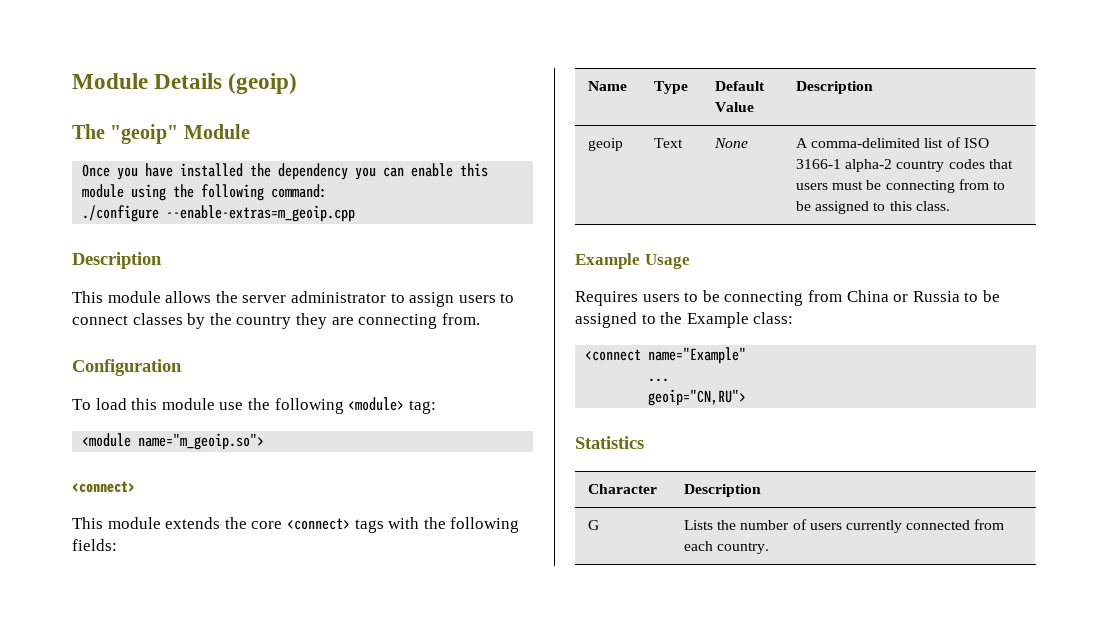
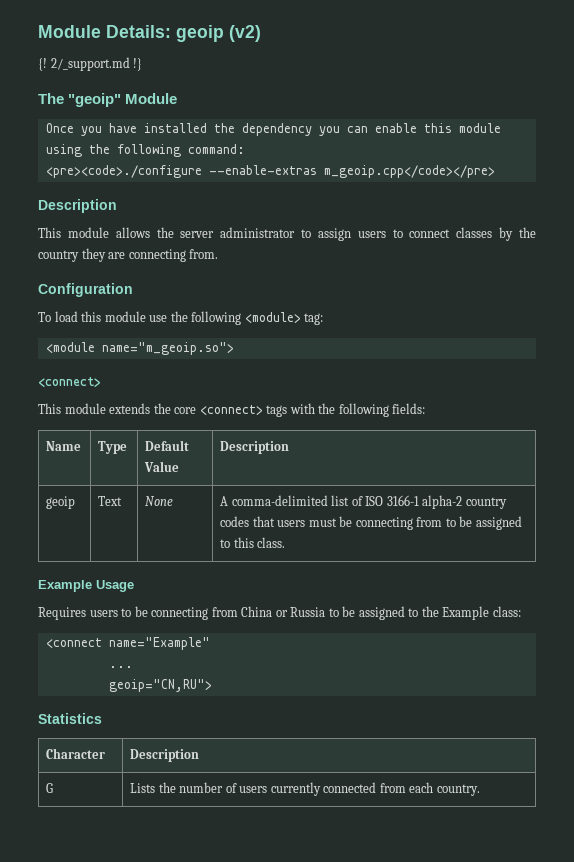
[72,73,298,94] Module Details (geoip) -> [38,25,261,42] [38,57,143,71] Module Details: geoip (v2) // {! 2/_support.md !}
[82,205,356,222] ./configure --enable-extras=m_geoip.cpp -> [45,165,495,178] <pre><code>./configure --enable-extras m_geoip.cpp</code></pre>

